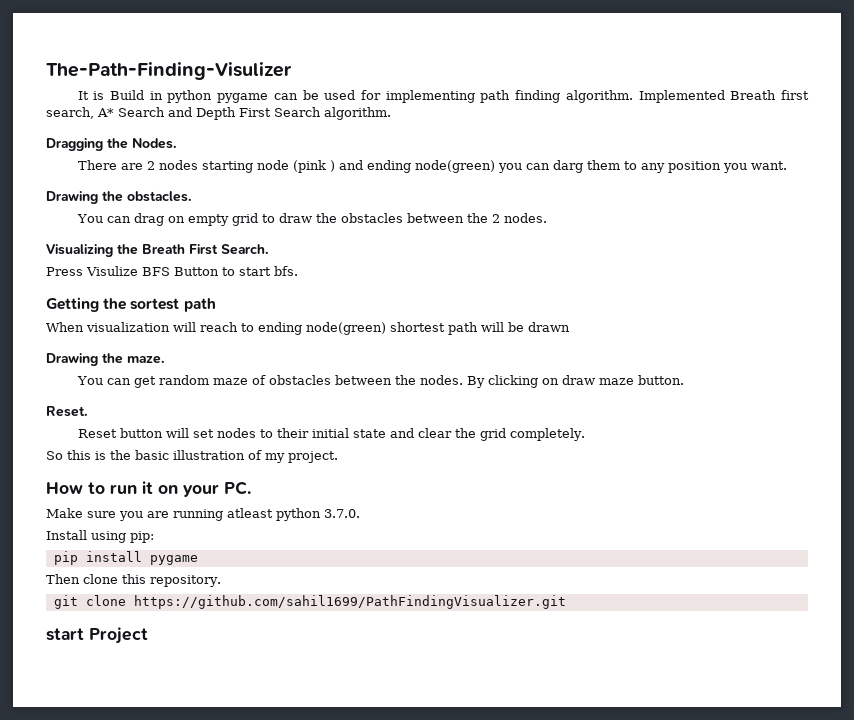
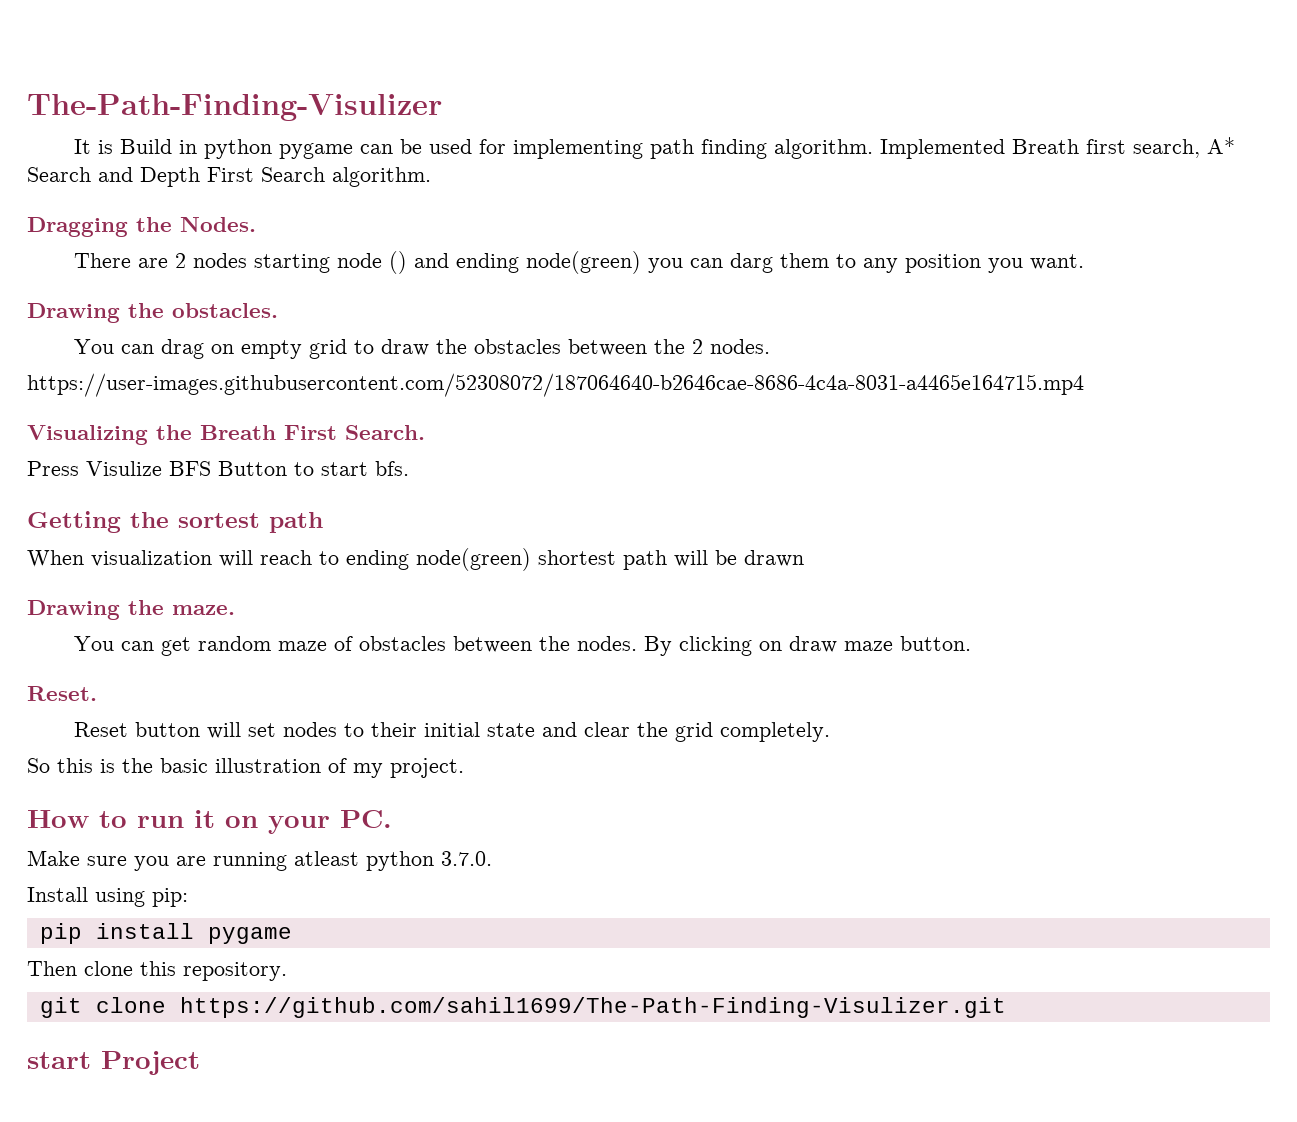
[292,160,335,173] (pink ) -> [389,251,408,274] ()
(547, 218) none -> [27,373,1084,397] // https://user-images.githubusercontent.com/52308072/187064640-b2646cae-8686-4c4a-8031-a4465e164715.mp4
[133,595,566,609] https://github.com/sahil1699/PathFindingVisualizer.git -> [179,997,1006,1018] https://github.com/sahil1699/The-Path-Finding-Visulizer.git

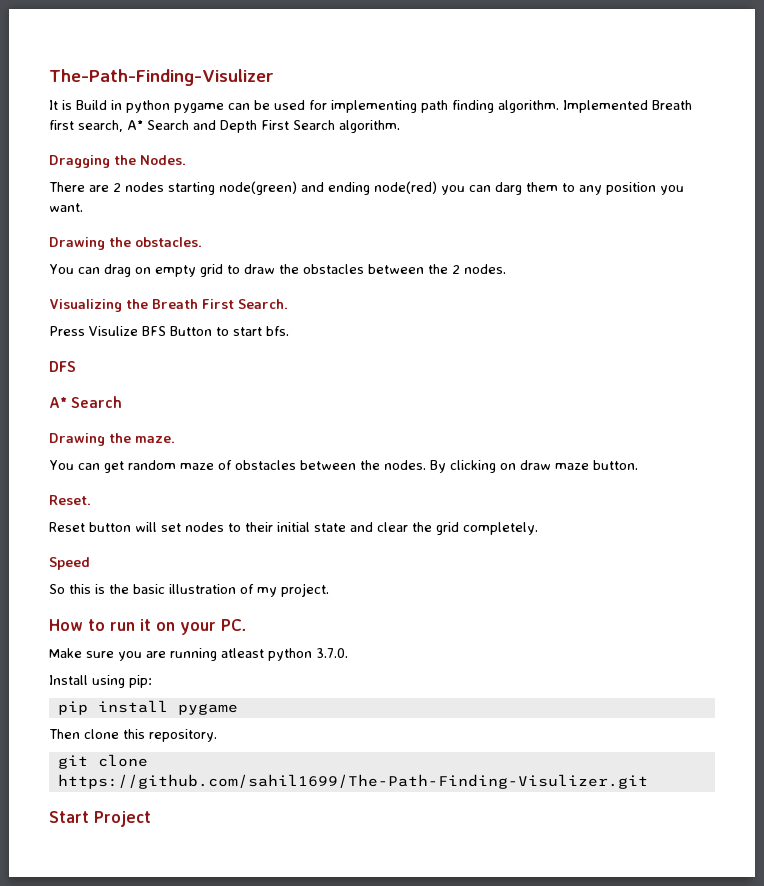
[337,251,408,274] node () -> [219,181,297,195] node(green)
[526,251,642,274] node(green) -> [374,181,437,194] node(red)
[27,373,1084,397] // https://user-images.githubusercontent.com/52308072/187064640-b2646cae-8686-4c4a-8031-a4465e164715.mp4 -> (506, 269) none
[27,511,323,533] [27,548,804,571] Getting the sortest path // When visualization will reach to ending node(green) shortest path will be drawn -> [49,361,76,372] [49,396,123,408] DFS // A* Search
(831, 732) none -> [49,557,90,570] // Speed
[27,1052,91,1069] start -> [49,811,89,823] Start

